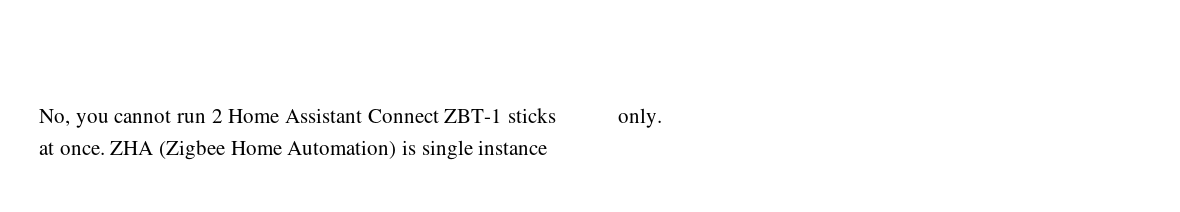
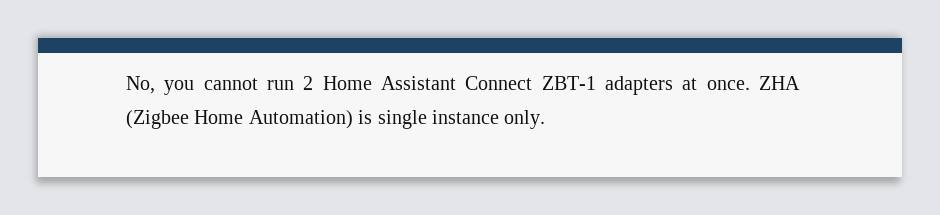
[508,108,557,123] sticks -> [605,76,673,95] adapters

